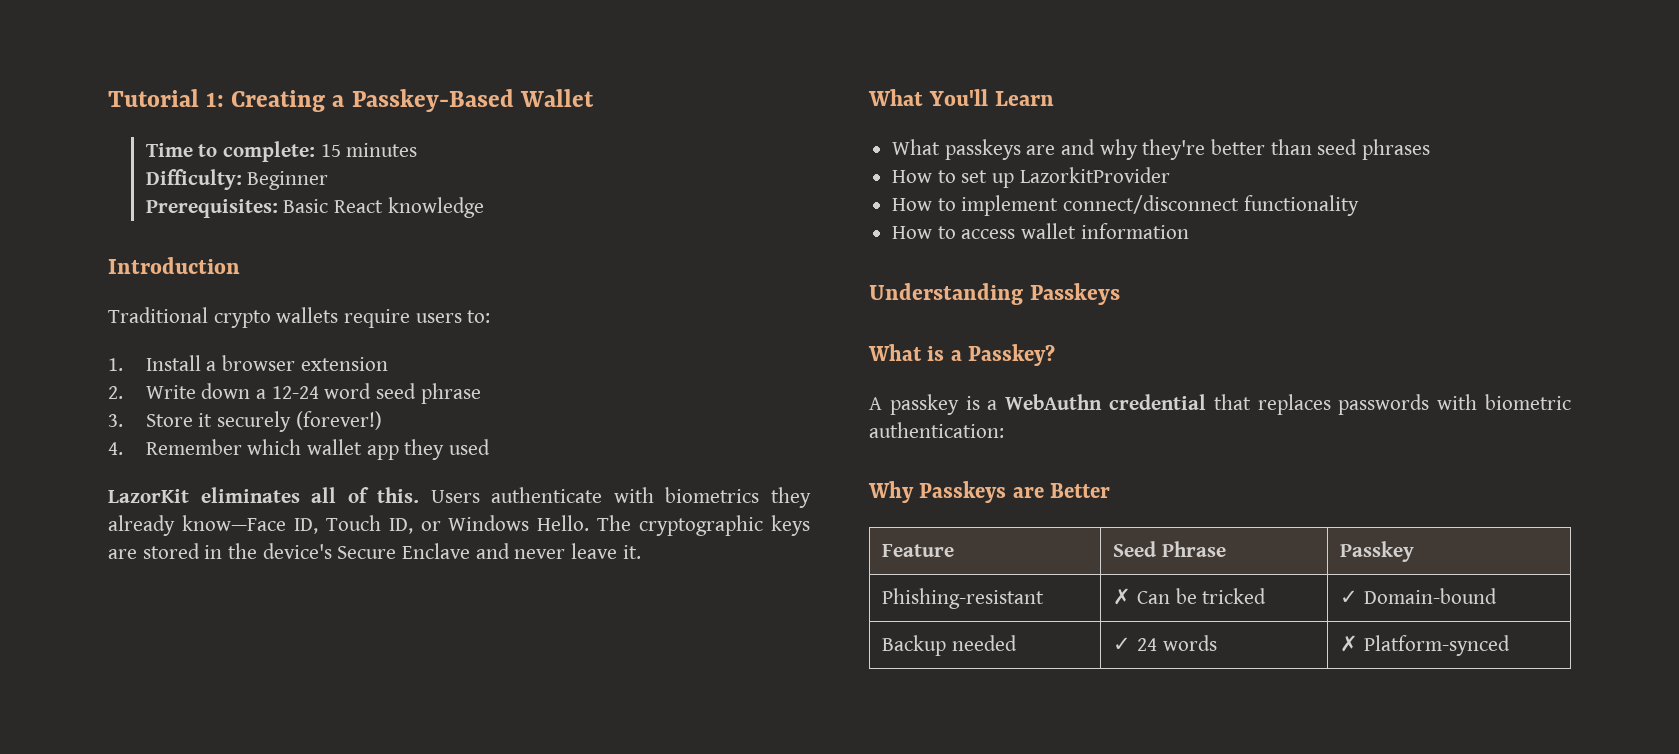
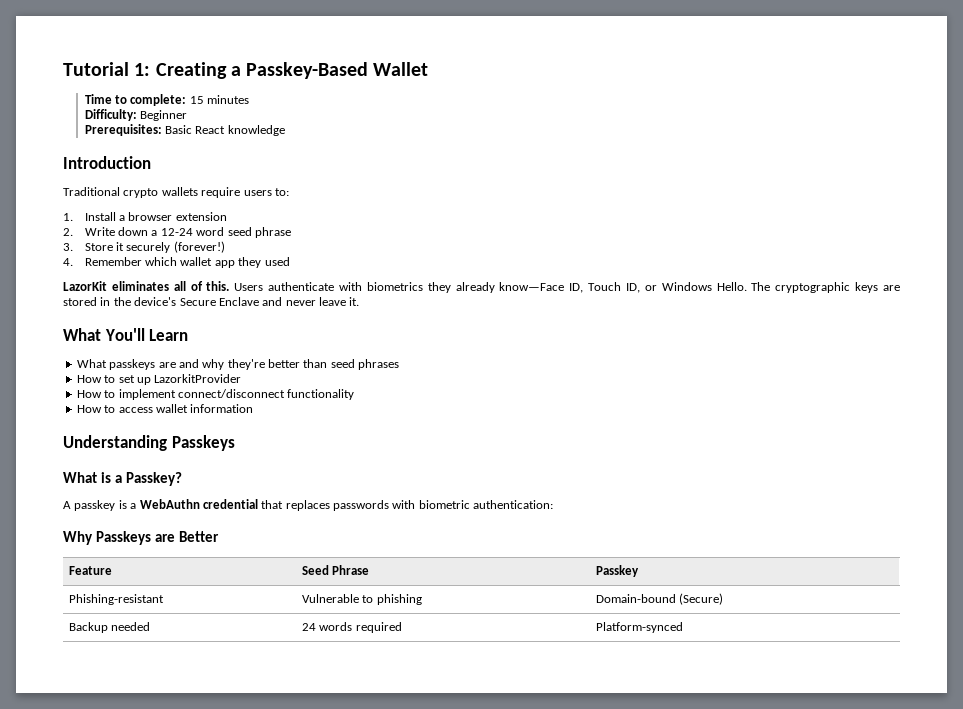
[1113,588,1267,605] [1340,590,1359,604] ✗ Can be tricked | ✓ -> [301,594,422,605] Vulnerable to phishing |
(1498, 596) none -> [679,593,724,605] (Secure)
[1113,637,1132,651] ✓ -> (151, 626) none
[1340,635,1359,652] | ✗ -> [355,622,402,633] required |

